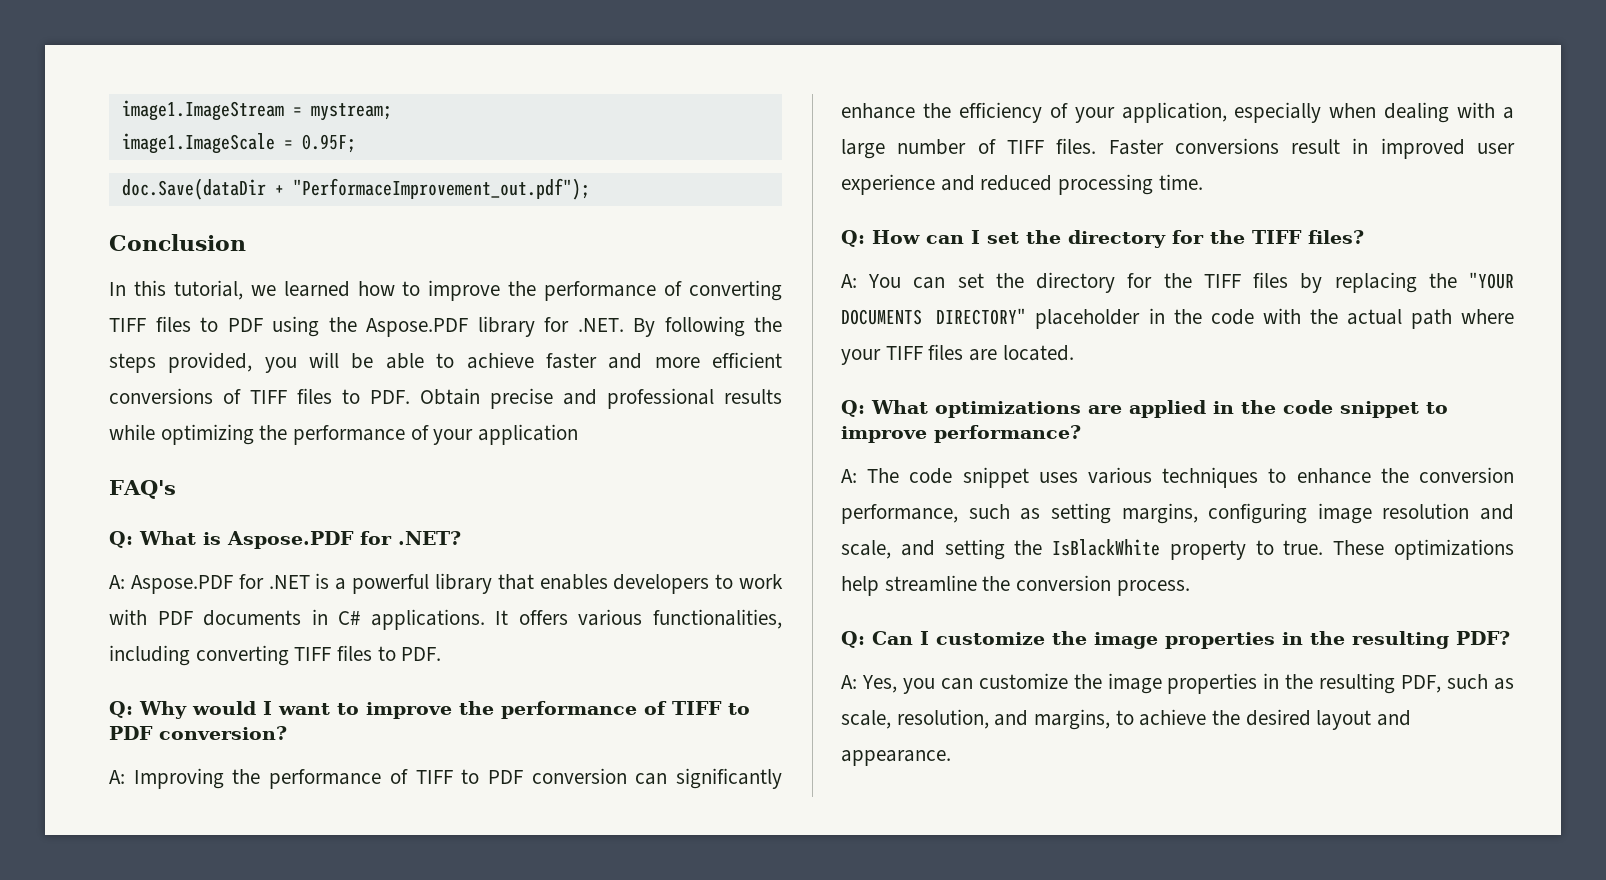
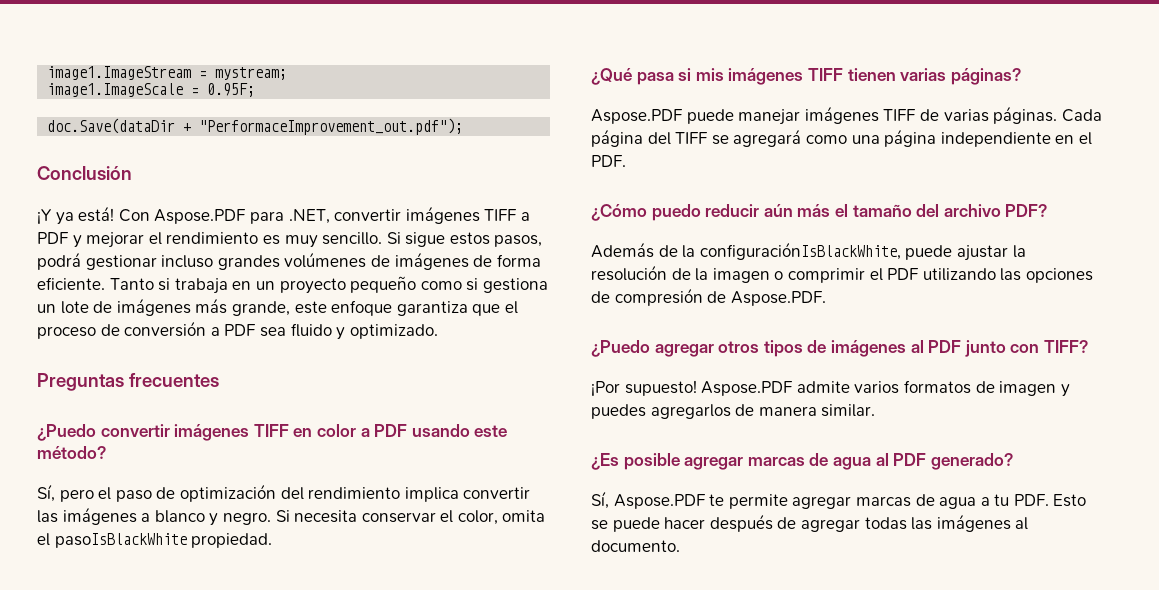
[109,234,246,251] [109,280,782,301] [109,316,782,337] [109,352,783,373] [109,388,782,409] [109,424,579,445] [109,480,176,499] [109,531,461,549] [109,573,783,594] [109,609,782,630] [109,645,442,666] [109,701,750,719] [109,726,287,740] [109,768,782,789] [841,102,1514,123] [841,138,1515,159] [841,174,1203,195] [841,230,1364,248] [841,272,1514,293] [841,308,1514,329] [841,344,1074,365] [841,400,1448,418] [841,425,1081,443] [841,467,1514,488] [841,503,1514,524] [841,539,1514,560] [841,575,1190,596] [841,631,1510,649] [841,673,1514,694] [841,709,1412,730] [841,750,951,766] Conclusion // In this tutorial, we learned how to improve the performance of converting TIFF files to PDF using the Aspose.PDF library for .NET. By following the steps provided, you will be able to achieve faster and more efficient conversions of TIFF files to PDF. Obtain precise and professional results while optimizing the performance of your application // FAQ's // Q: What is Aspose.PDF for .NET? // A: Aspose.PDF for .NET is a powerful library that enables developers to work with PDF documents in C# applications. It offers various functionalities, including converting TIFF files to PDF. // Q: Why would I want to improve the performance of TIFF to PDF conversion? // A: Improving the performance of TIFF to PDF conversion can significantly enhance the efficiency of your application, especially when dealing with a large number of TIFF files. Faster conversions result in improved user experience and reduced processing time. // Q: How can I set the directory for the TIFF files? // A: You can set the directory for the TIFF files by replacing the "YOUR DOCUMENTS DIRECTORY" placeholder in the code with the actual path where your TIFF files are located. // Q: What optimizations are applied in the code snippet to improve performance? // A: The code snippet uses various techniques to enhance the conversion performance, such as setting margins, configuring image resolution and scale, and setting the IsBlackWhite property to true. These optimizations help streamline the conversion process. // Q: Can I customize the image properties in the resulting PDF? // A: Yes, you can customize the image properties in the resulting PDF, such as scale, resolution, and margins, to achieve the desired layout and appearance. -> [37,166,132,180] [37,206,530,225] [37,232,543,248] [37,252,541,270] [37,276,548,294] [37,298,518,316] [37,321,438,340] [37,373,219,391] [37,424,508,441] [37,446,106,459] [37,484,531,502] [37,507,546,526] [37,533,273,548] [591,68,1021,85] [591,106,1102,125] [591,129,1092,147] [591,155,626,167] [591,204,1048,221] [591,242,1026,261] [591,265,1093,283] [591,288,826,306] [591,340,1088,357] [591,380,1070,397] [591,404,876,419] [591,453,1013,470] [591,491,1087,509] [591,514,1029,532] [591,540,680,552] Conclusión // ¡Y ya está! Con Aspose.PDF para .NET, convertir imágenes TIFF a PDF y mejorar el rendimiento es muy sencillo. Si sigue estos pasos, podrá gestionar incluso grandes volúmenes de imágenes de forma eficiente. Tanto si trabaja en un proyecto pequeño como si gestiona un lote de imágenes más grande, este enfoque garantiza que el proceso de conversión a PDF sea fluido y optimizado. // Preguntas frecuentes // ¿Puedo convertir imágenes TIFF en color a PDF usando este método? // Sí, pero el paso de optimización del rendimiento implica convertir las imágenes a blanco y negro. Si necesita conservar el color, omita el pasoIsBlackWhite propiedad. // ¿Qué pasa si mis imágenes TIFF tienen varias páginas? // Aspose.PDF puede manejar imágenes TIFF de varias páginas. Cada página del TIFF se agregará como una página independiente en el PDF. // ¿Cómo puedo reducir aún más el tamaño del archivo PDF? // Además de la configuraciónIsBlackWhite, puede ajustar la resolución de la imagen o comprimir el PDF utilizando las opciones de compresión de Aspose.PDF. // ¿Puedo agregar otros tipos de imágenes al PDF junto con TIFF? // ¡Por supuesto! Aspose.PDF admite varios formatos de imagen y puedes agregarlos de manera similar. // ¿Es posible agregar marcas de agua al PDF generado? // Sí, Aspose.PDF te permite agregar marcas de agua a tu PDF. Esto se puede hacer después de agregar todas las imágenes al documento.

